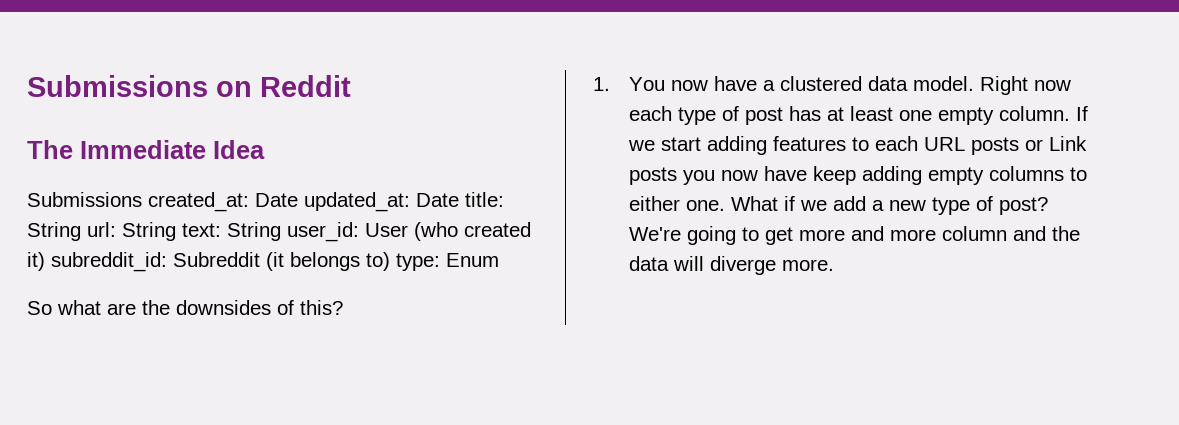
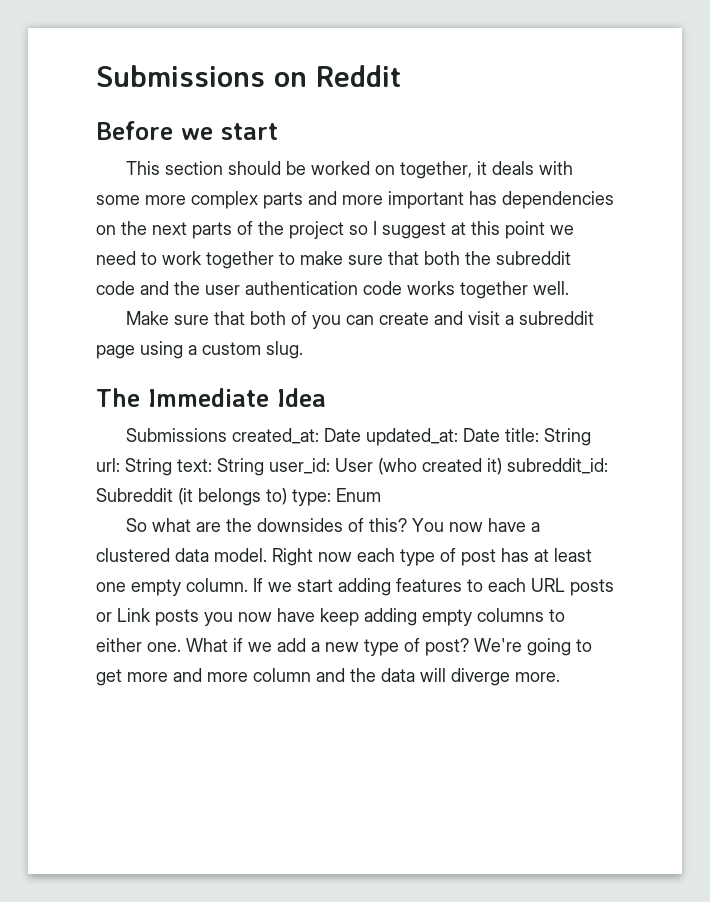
(351, 86) none -> [96,121,278,140] [126,161,574,179] [96,191,614,209] [96,221,574,239] [96,251,571,269] [96,281,569,299] [126,311,595,329] [96,341,303,359] // Before we start // This section should be worked on together, it deals with some more complex parts and more important has dependencies on the next parts of the project so I suggest at this point we need to work together to make sure that both the subreddit code and the user authentication code works together well. // Make sure that both of you can create and visit a subreddit page using a custom slug.
[593,77,610,91] // 1. -> (408, 525) none

